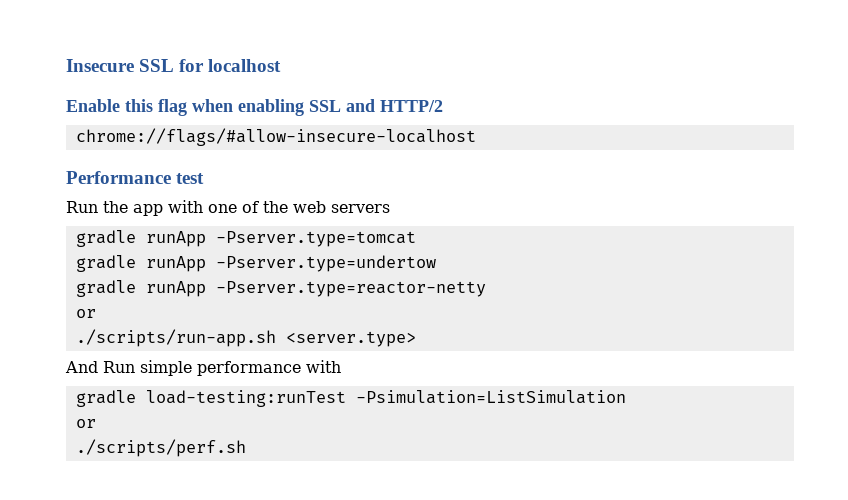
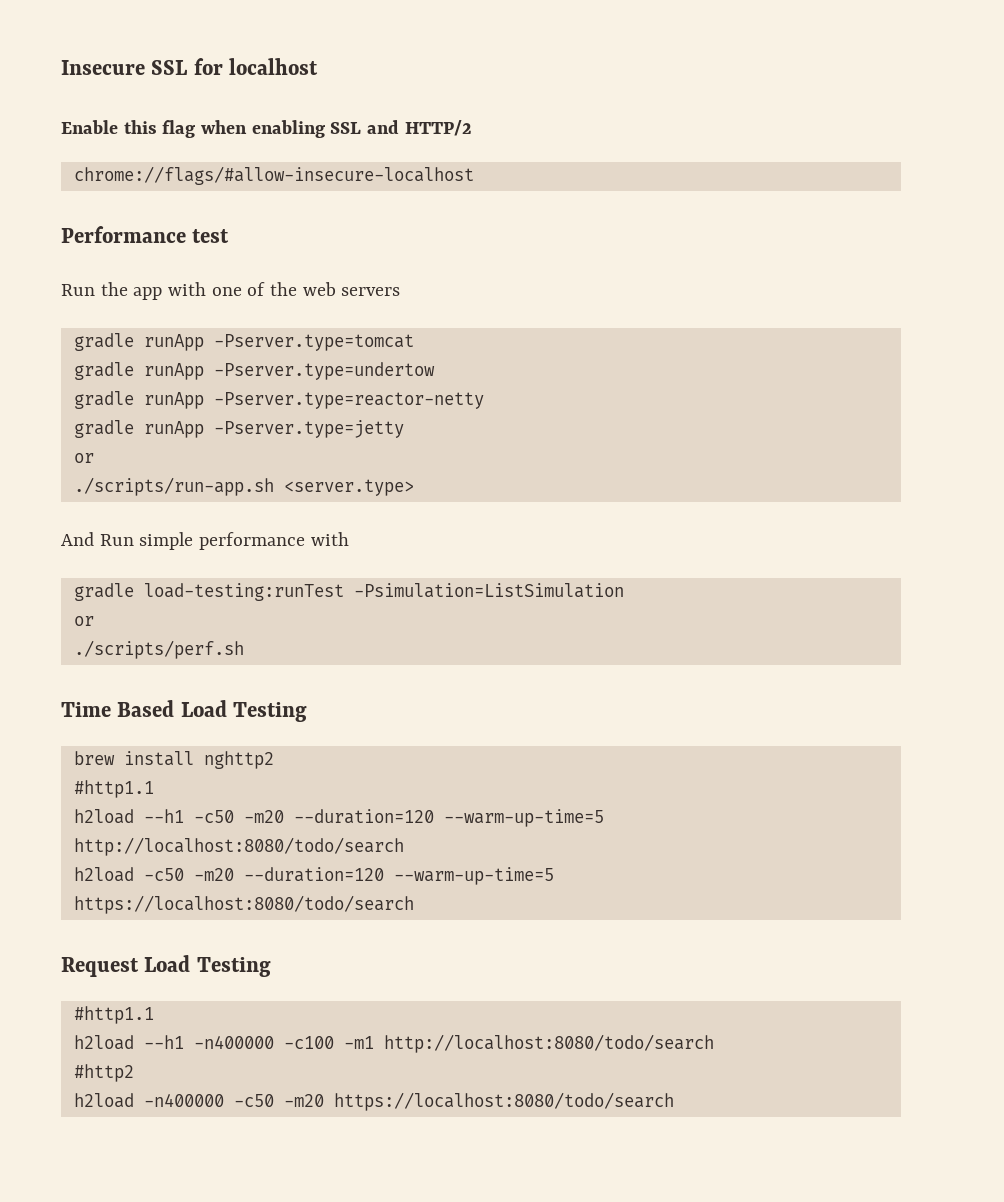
(486, 289) none -> [73,420,404,438] // gradle runApp -Pserver.type=jetty
(246, 448) none -> [61,700,308,722] [73,751,274,769] [73,780,154,798] [73,809,604,827] [73,837,404,856] [73,867,554,885] [73,895,414,914] [61,955,271,977] [73,1006,154,1024] [73,1034,714,1053] [73,1064,134,1082] [73,1092,674,1111] // Time Based Load Testing // brew install nghttp2 // #http1.1 // h2load --h1 -c50 -m20 --duration=120 --warm-up-time=5 http://localhost:8080/todo/search // h2load -c50 -m20 --duration=120 --warm-up-time=5 https://localhost:8080/todo/search // Request Load Testing // #http1.1 // h2load --h1 -n400000 -c100 -m1 http://localhost:8080/todo/search // #http2 // h2load -n400000 -c50 -m20 https://localhost:8080/todo/search

